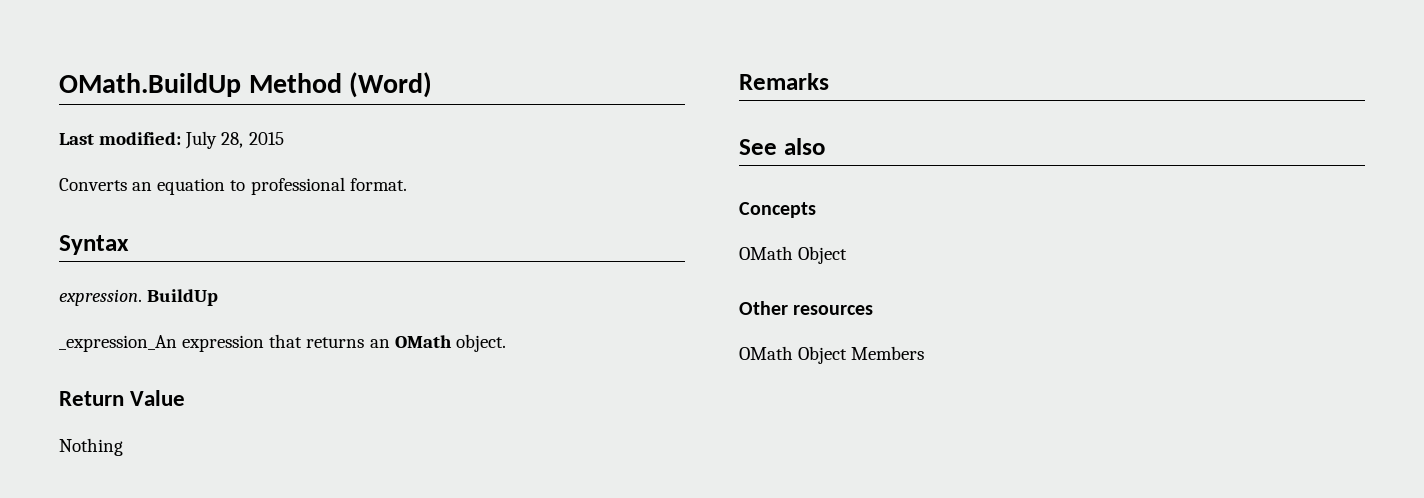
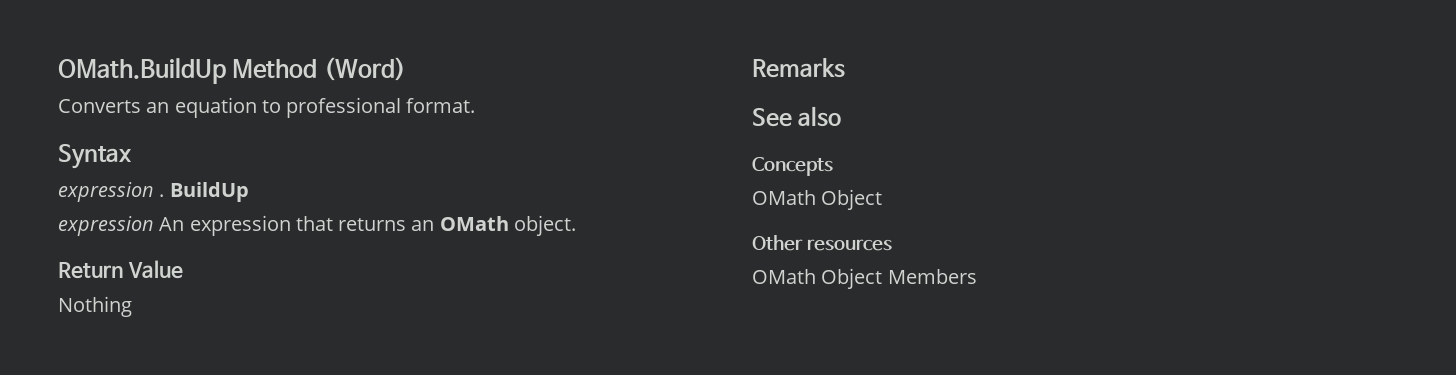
[59,131,284,149] // Last modified: July 28, 2015 -> (406, 69) none
[59,289,142,306] expression. -> [58,182,165,202] expression .
[59,335,177,352] _expression_An -> [58,216,185,236] expression An

